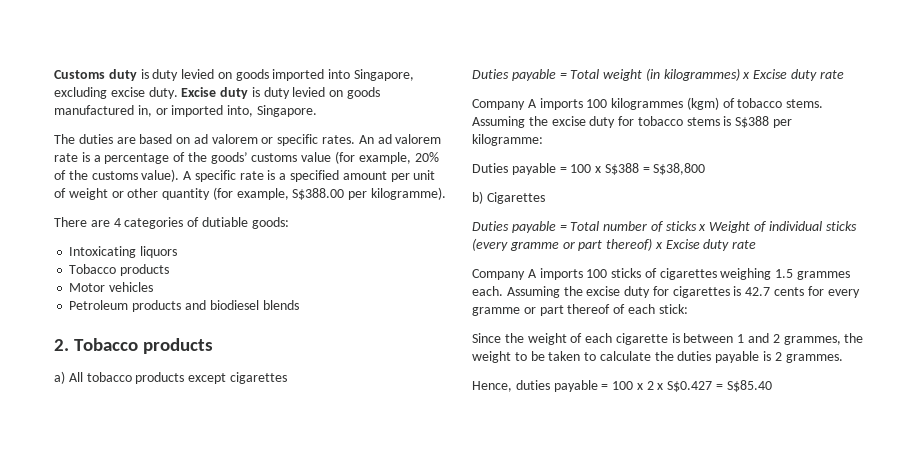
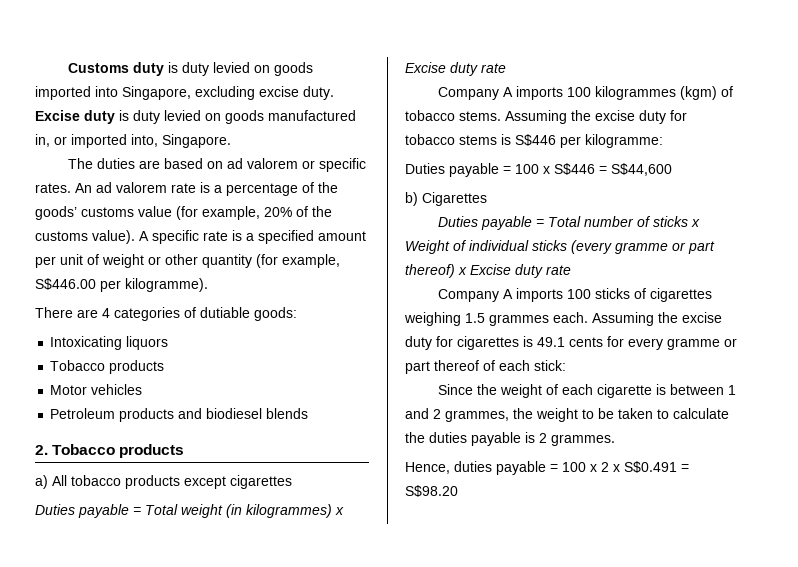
[292,188,345,200] S$388.00 -> [35,278,96,290] S$446.00
[735,116,770,128] S$388 -> [515,134,556,146] S$446
[604,163,706,175] S$388 = S$38,800 -> [554,163,672,176] S$446 = S$44,600
[745,287,771,296] 42.7 -> [537,337,565,347] 49.1
[667,380,772,392] S$0.427 = S$85.40 -> [624,461,689,473] [405,485,458,497] S$0.491 = S$98.20

